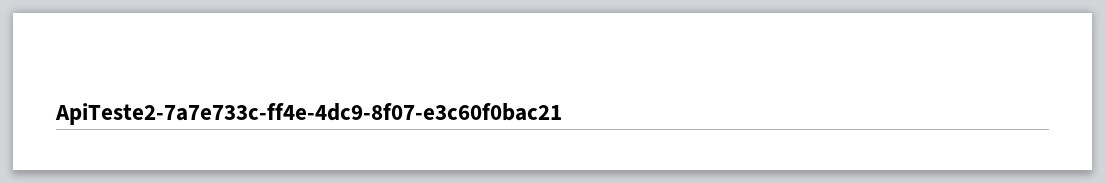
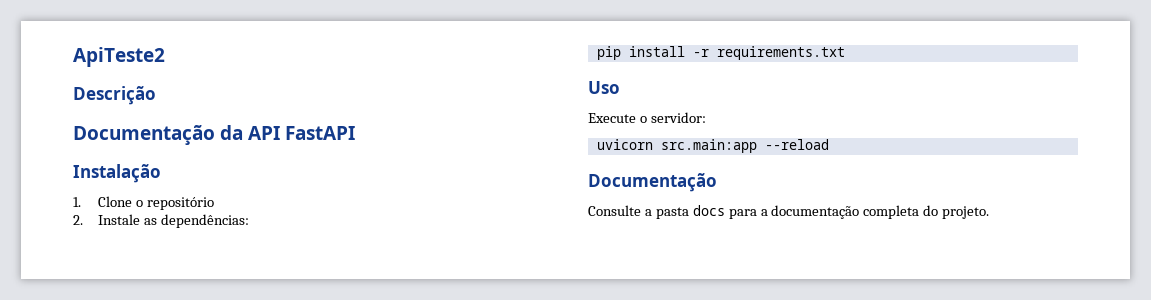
[55,103,562,125] ApiTeste2-7a7e733c-ff4e-4dc9-8f07-e3c60f0bac21 -> [73,47,165,67] [73,86,156,105] [73,125,356,145] [73,164,161,183] [73,196,215,210] [73,214,250,228] [596,46,845,60] [588,81,620,94] [588,112,706,123] [596,139,829,153] [588,173,717,192] [588,205,990,219] ApiTeste2 // Descrição // Documentação da API FastAPI // Instalação // 1. Clone o repositório // 2. Instale as dependências: // pip install -r requirements.txt // Uso // Execute o servidor: // uvicorn src.main:app --reload // Documentação // Consulte a pasta docs para a documentação completa do projeto.

